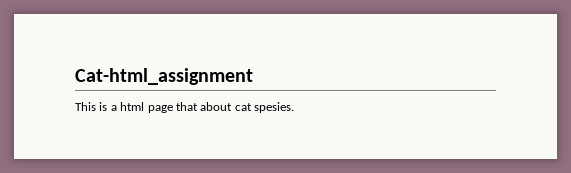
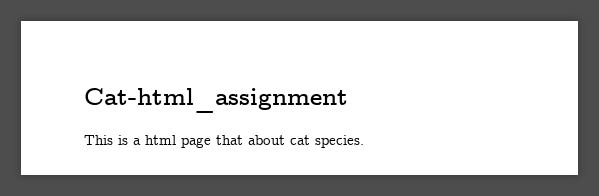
[254,102,294,113] spesies. -> [315,135,364,148] species.

